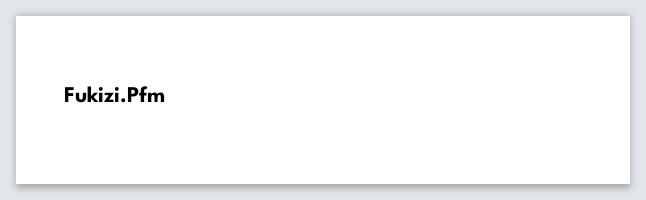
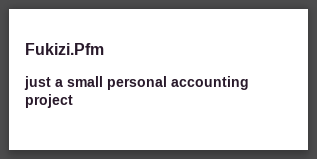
(165, 94) none -> [24,76,249,90] [25,94,73,108] // just a small personal accounting project

